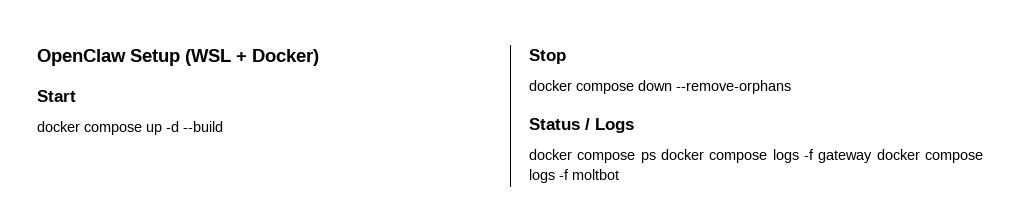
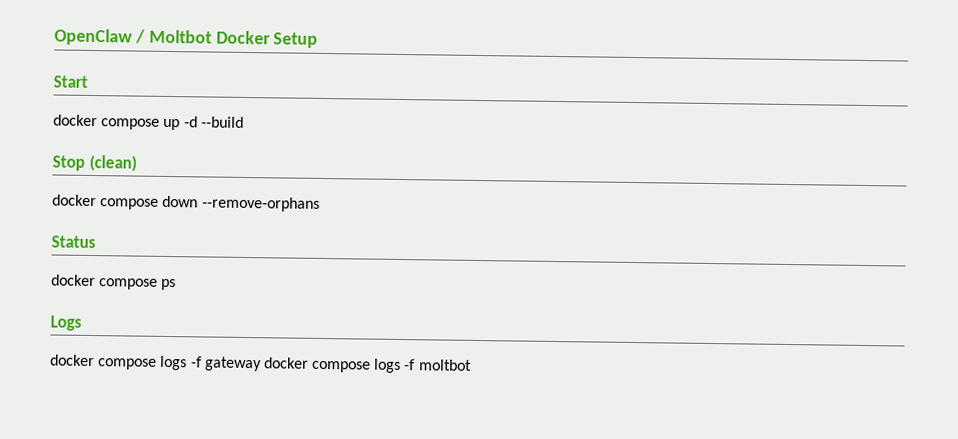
[130,49,319,66] Setup (WSL + Docker) -> [134,29,319,48] / Moltbot Docker Setup
(566, 56) none -> [88,154,137,172] (clean)
[585,118,634,133] / Logs -> (96, 242) none
(656, 157) none -> [50,315,82,331] // Logs //

